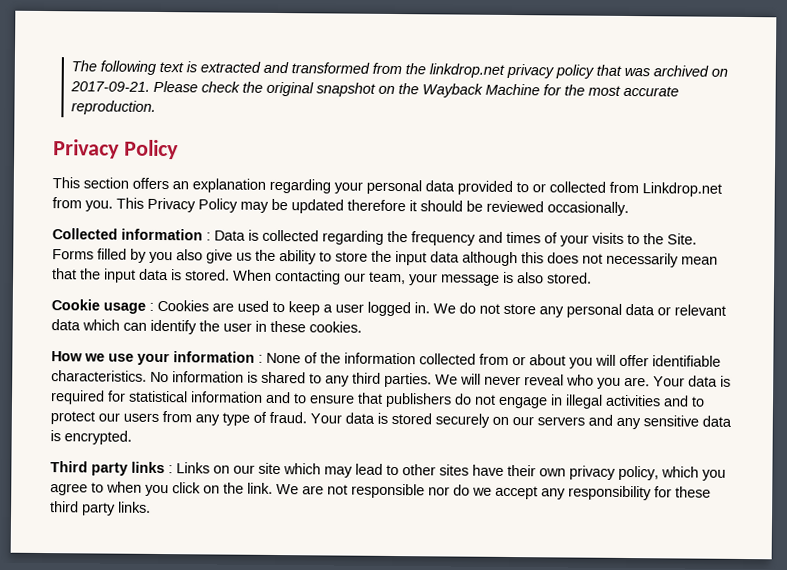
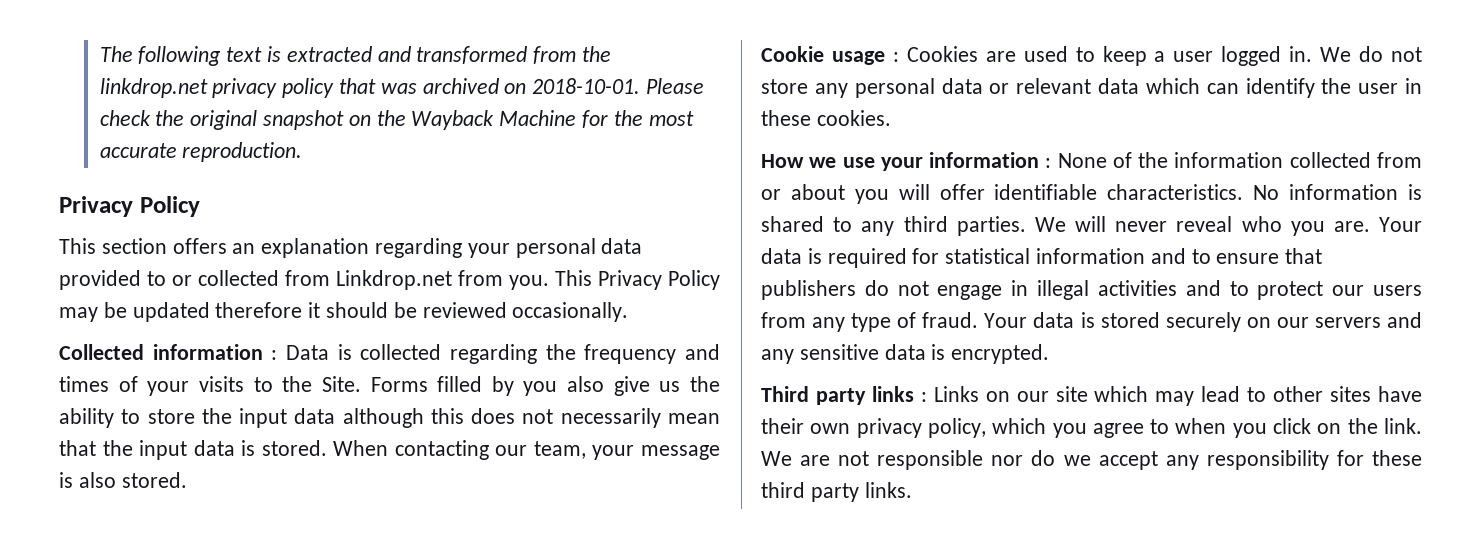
[70,81,151,92] 2017-09-21. -> [532,78,641,94] 2018-10-01.

